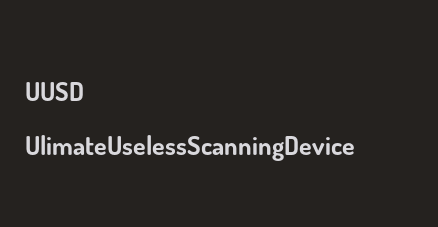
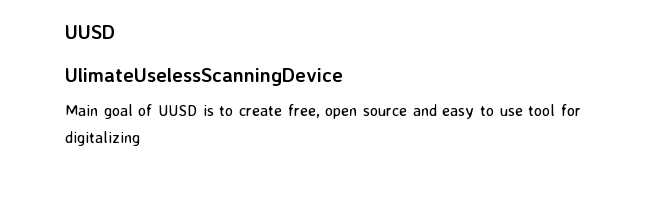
(355, 148) none -> [65,104,582,119] [65,131,140,146] // Main goal of UUSD is to create free, open source and easy to use tool for digitalizing

